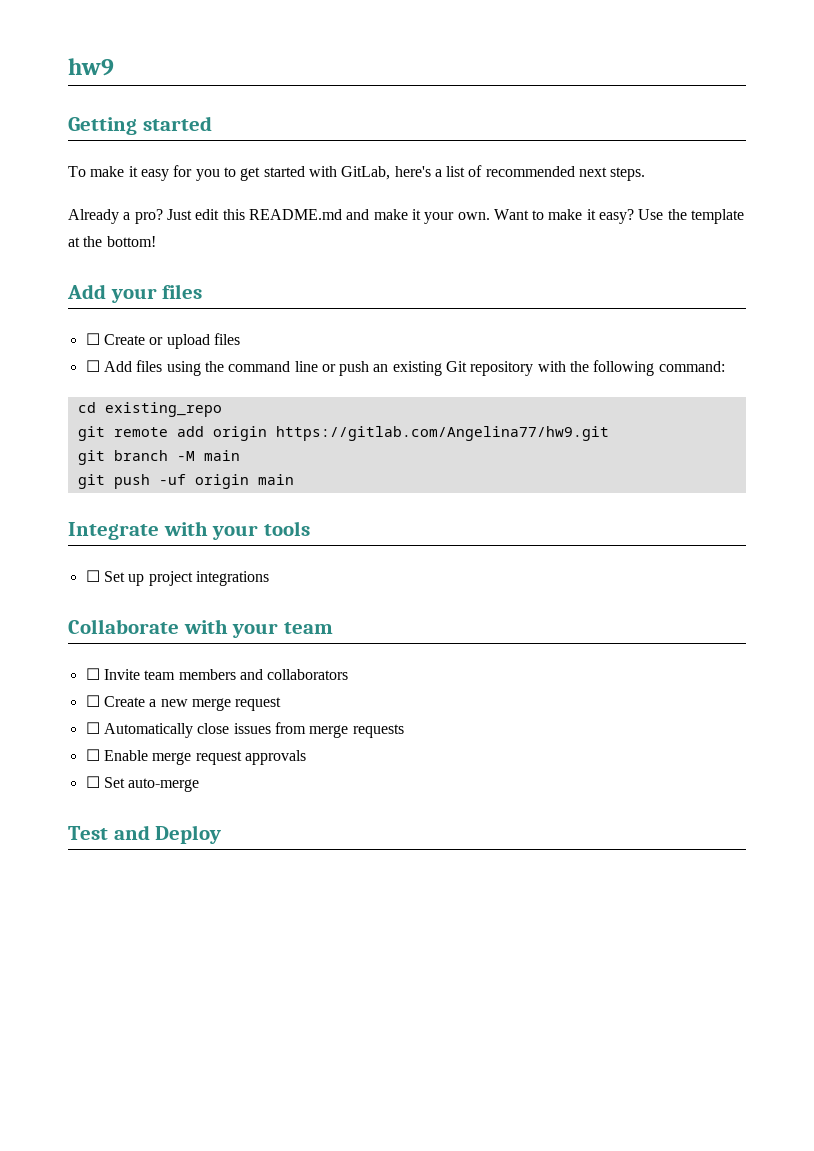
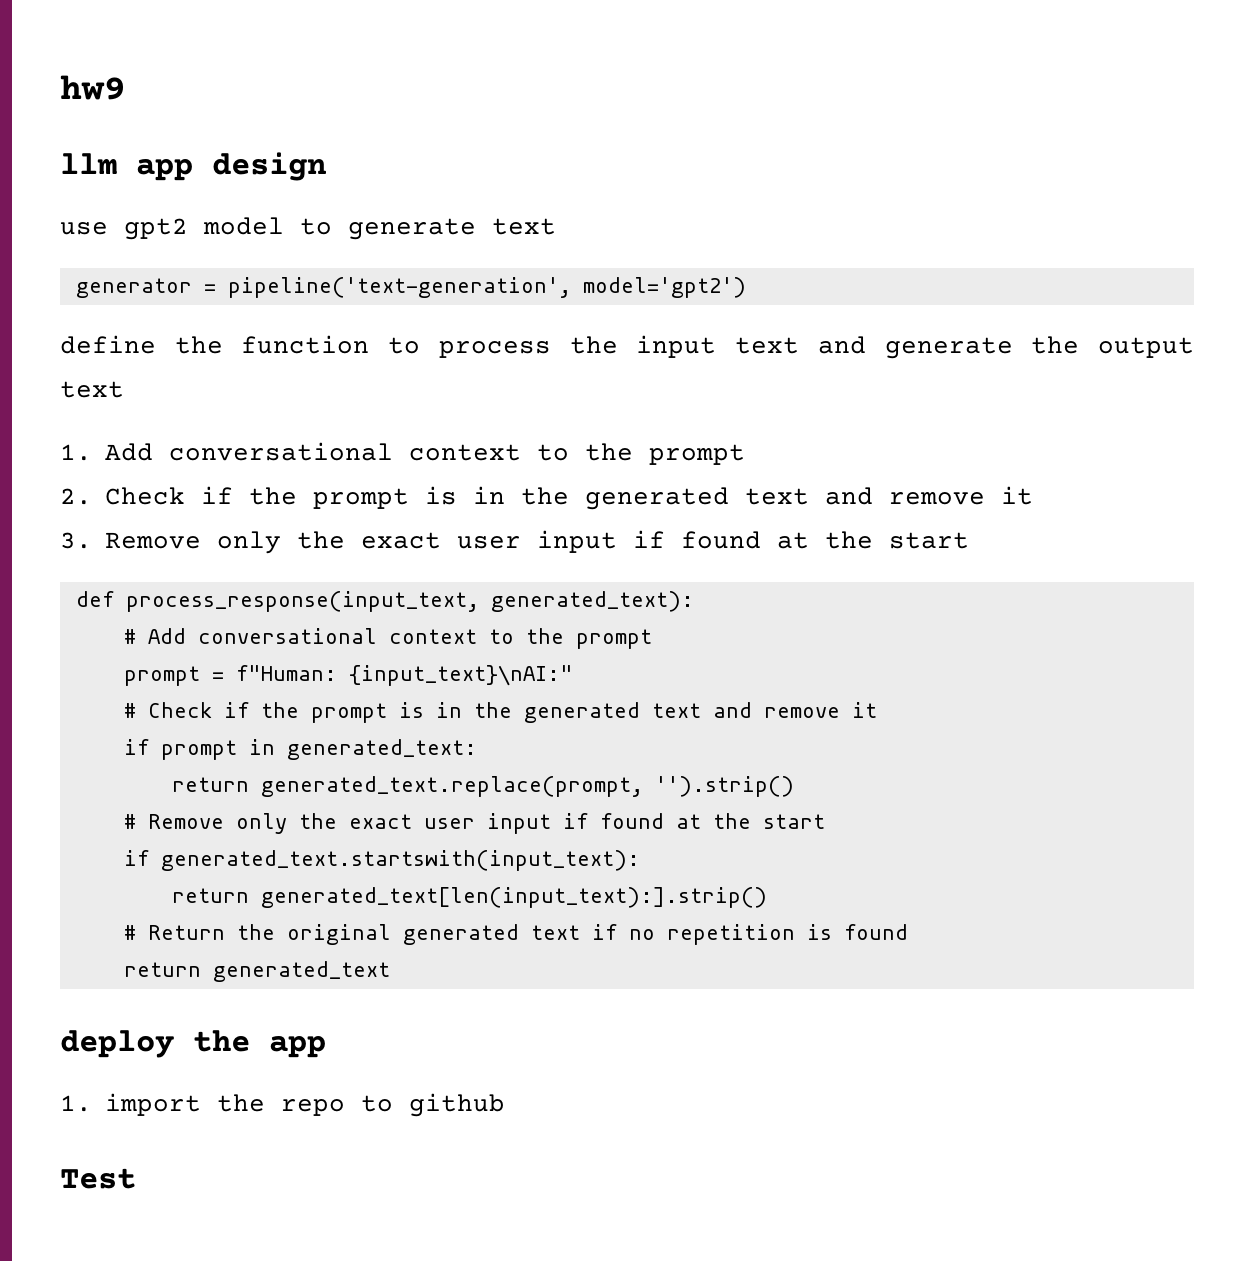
[68,116,212,135] [68,165,646,181] [68,209,745,224] [68,236,156,247] [67,284,203,303] [85,333,240,349] [85,360,725,376] [77,402,222,417] [77,426,609,441] [77,450,240,465] [77,474,294,489] [68,521,310,540] [85,570,269,586] [68,619,333,638] [85,668,349,680] [85,695,282,711] [85,722,404,738] [85,749,306,765] [85,776,200,792] Getting started // To make it easy for you to get started with GitLab, here's a list of recommended next steps. // Already a pro? Just edit this README.md and make it your own. Want to make it easy? Use the template at the bottom! // Add your files // ☐ Create or upload files // ☐ Add files using the command line or push an existing Git repository with the following command: // cd existing_repo // git remote add origin https://gitlab.com/Angelina77/hw9.git // git branch -M main // git push -uf origin main // Integrate with your tools // ☐ Set up project integrations // Collaborate with your team // ☐ Invite team members and collaborators // ☐ Create a new merge request // ☐ Automatically close issues from merge requests // ☐ Enable merge request approvals // ☐ Set auto-merge -> [60,152,327,181] [60,217,556,240] [75,277,746,298] [60,335,1195,359] [60,381,124,398] [60,442,745,465] [60,486,1033,510] [60,530,969,554] [75,591,694,612] [123,628,652,649] [123,665,573,686] [123,702,877,723] [123,739,477,760] [171,776,794,797] [123,813,825,834] [123,850,640,871] [171,887,767,908] [123,924,908,945] [123,961,390,982] [60,1030,326,1058] [60,1093,505,1117] llm app design // use gpt2 model to generate text // generator = pipeline('text-generation', model='gpt2') // define the function to process the input text and generate the output text // 1. Add conversational context to the prompt // 2. Check if the prompt is in the generated text and remove it // 3. Remove only the exact user input if found at the start // def process_response(input_text, generated_text): // # Add conversational context to the prompt // prompt = f"Human: {input_text}\nAI:" // # Check if the prompt is in the generated text and remove it // if prompt in generated_text: // return generated_text.replace(prompt, '').strip() // # Remove only the exact user input if found at the start // if generated_text.startswith(input_text): // return generated_text[len(input_text):].strip() // # Return the original generated text if no repetition is found // return generated_text // deploy the app // 1. import the repo to github
[113,825,222,844] and Deploy -> (136, 1178) none

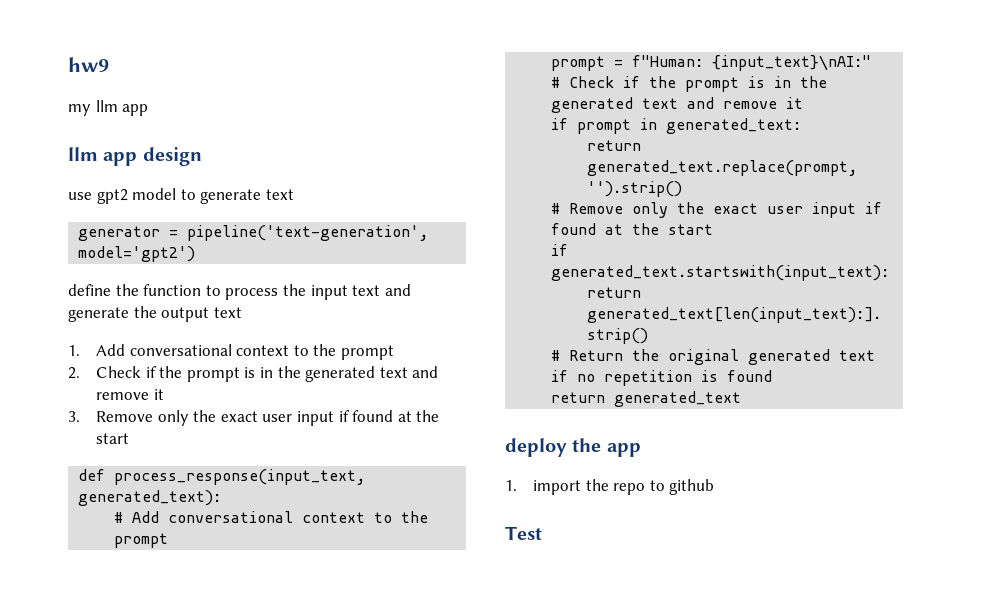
(126, 87) none -> [68,100,149,116] // my llm app

